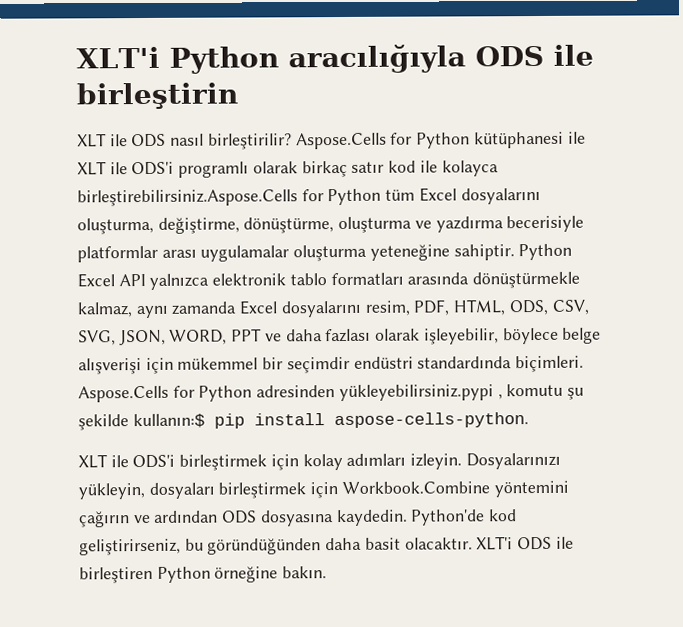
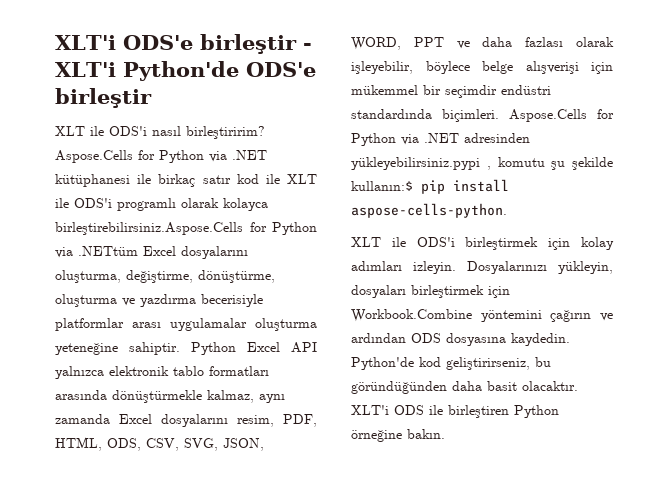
[76,44,594,74] [76,82,238,110] [77,131,564,150] XLT'i Python aracılığıyla ODS ile birleştirin // XLT ile ODS nasıl birleştirilir? Aspose.Cells for Python kütüphanesi -> [55,34,312,54] [55,61,316,81] [55,88,152,108] [55,126,265,139] [55,150,267,163] [55,174,259,187] XLT'i ODS'e birleştir - XLT'i Python'de ODS'e birleştir // XLT ile ODS'i nasıl birleştiririm? Aspose.Cells for Python via .NET kütüphanesi ile birkaç satır kod
[301,160,438,178] birkaç satır kod ile -> (219, 203) none
[385,189,416,201] tüm -> [55,246,138,258] via .NETtüm
(253, 393) none -> [401,133,459,145] via .NET

